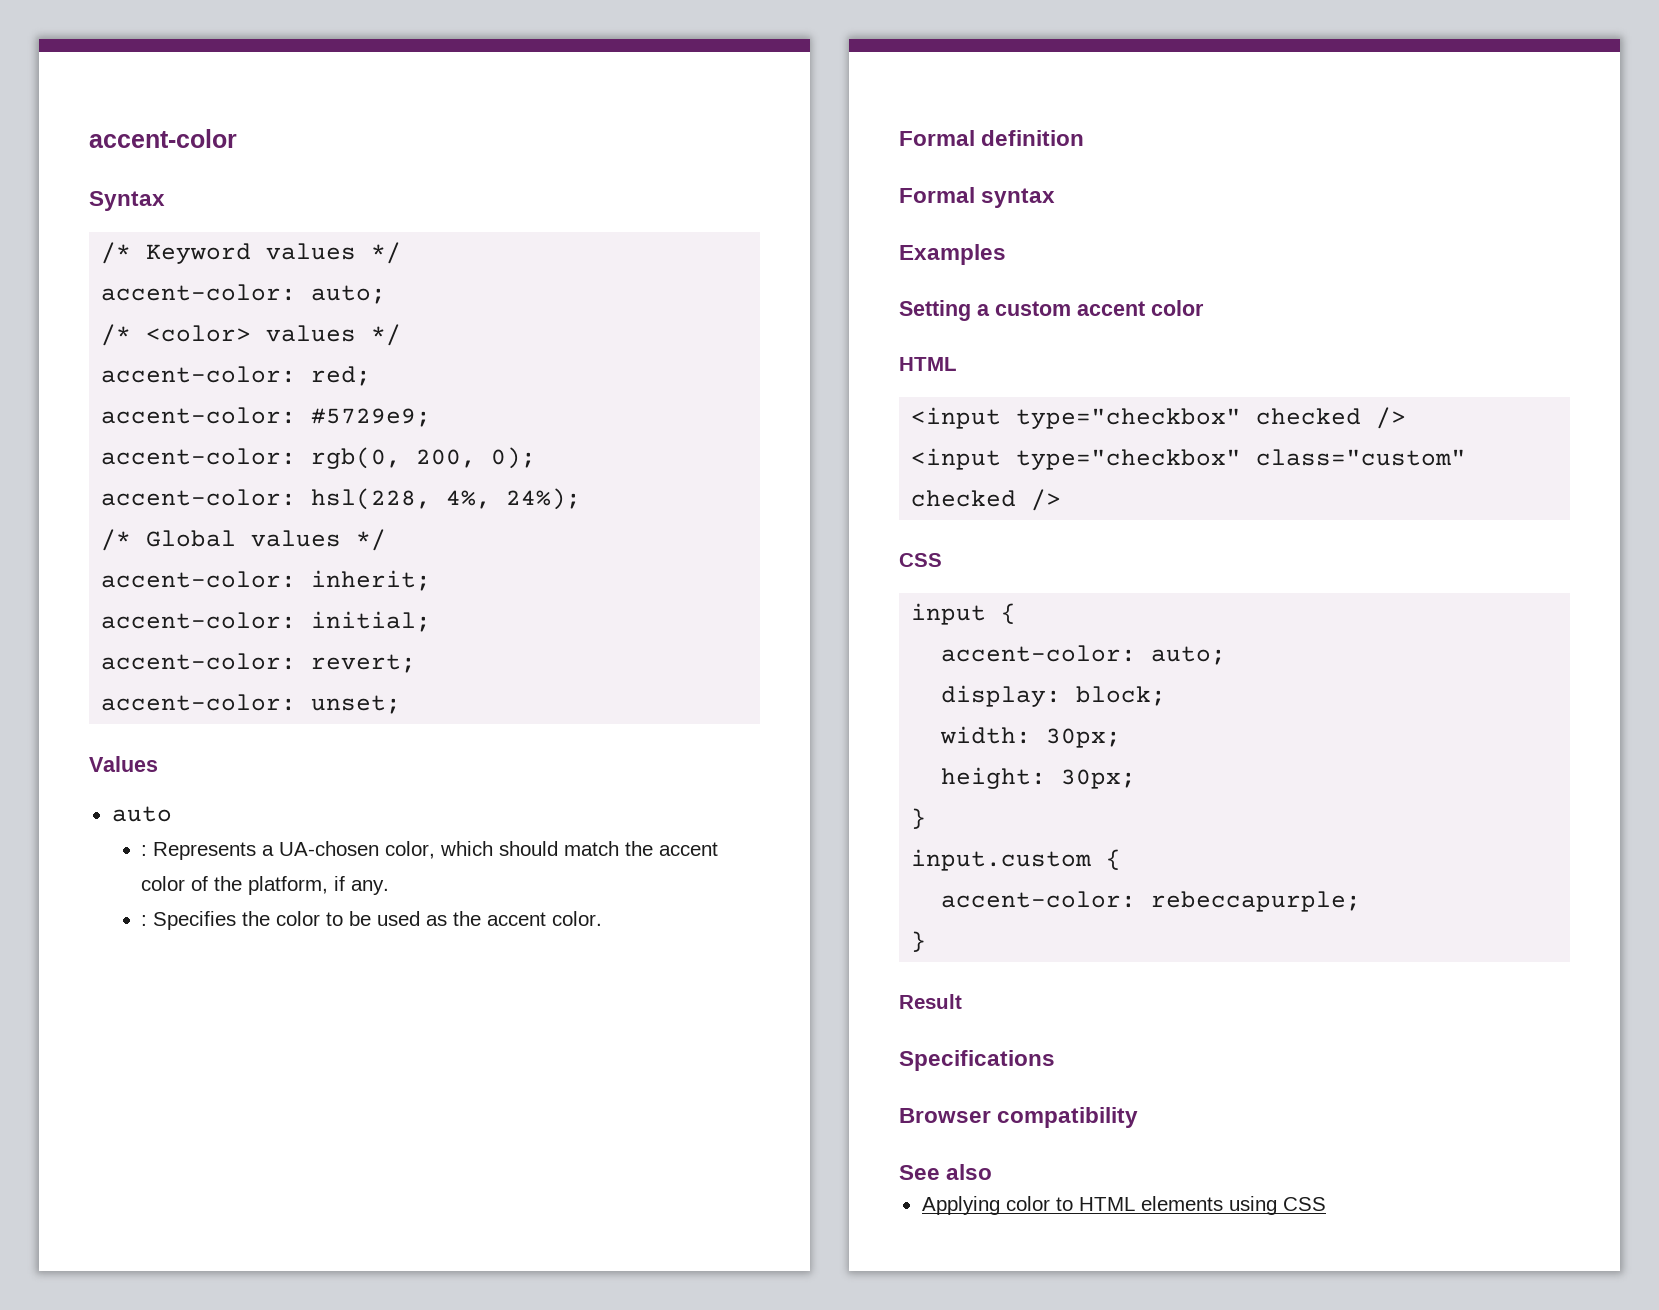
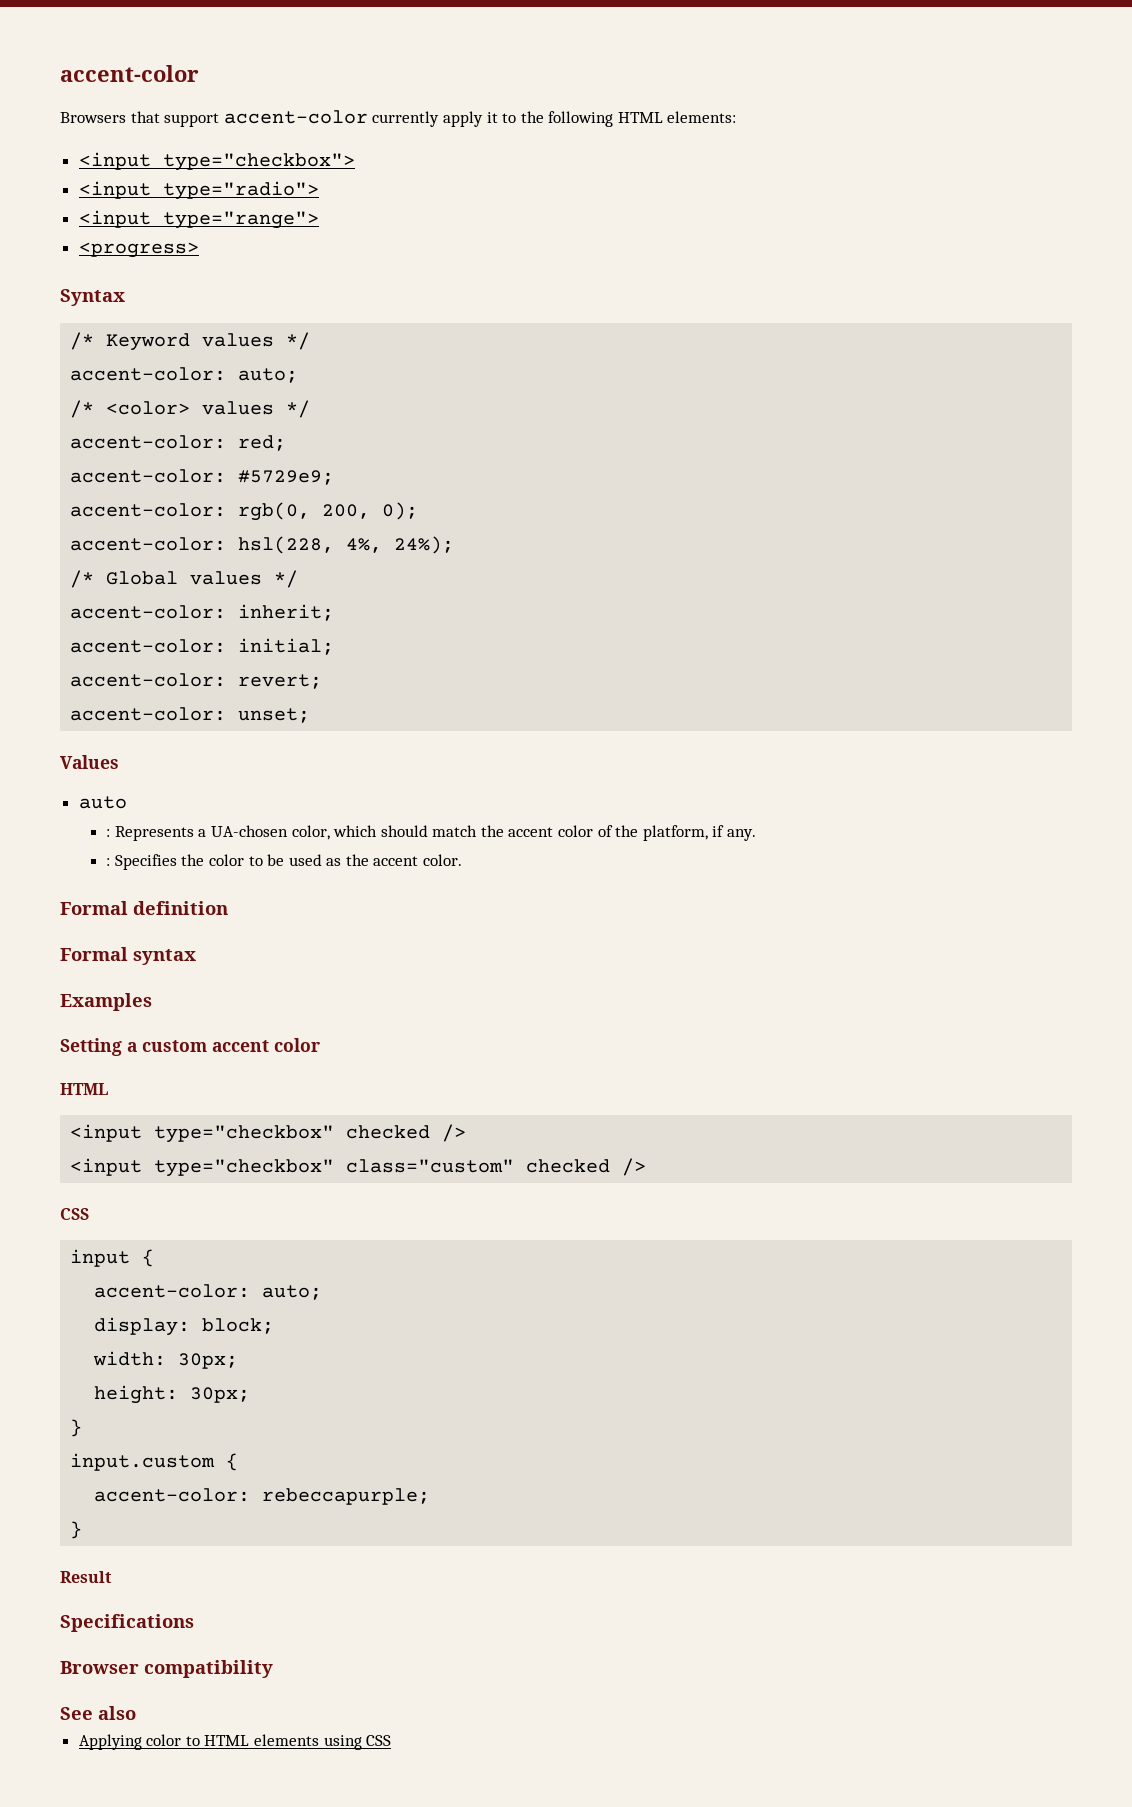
[89,129,237,148] accent-color -> [60,65,199,82] [60,110,737,127] [78,152,355,171] [78,181,319,200] [78,210,319,229] [78,242,199,258] accent-color // Browsers that support accent-color currently apply it to the following HTML elements: // <input type="checkbox"> // <input type="radio"> // <input type="range"> // <progress>

